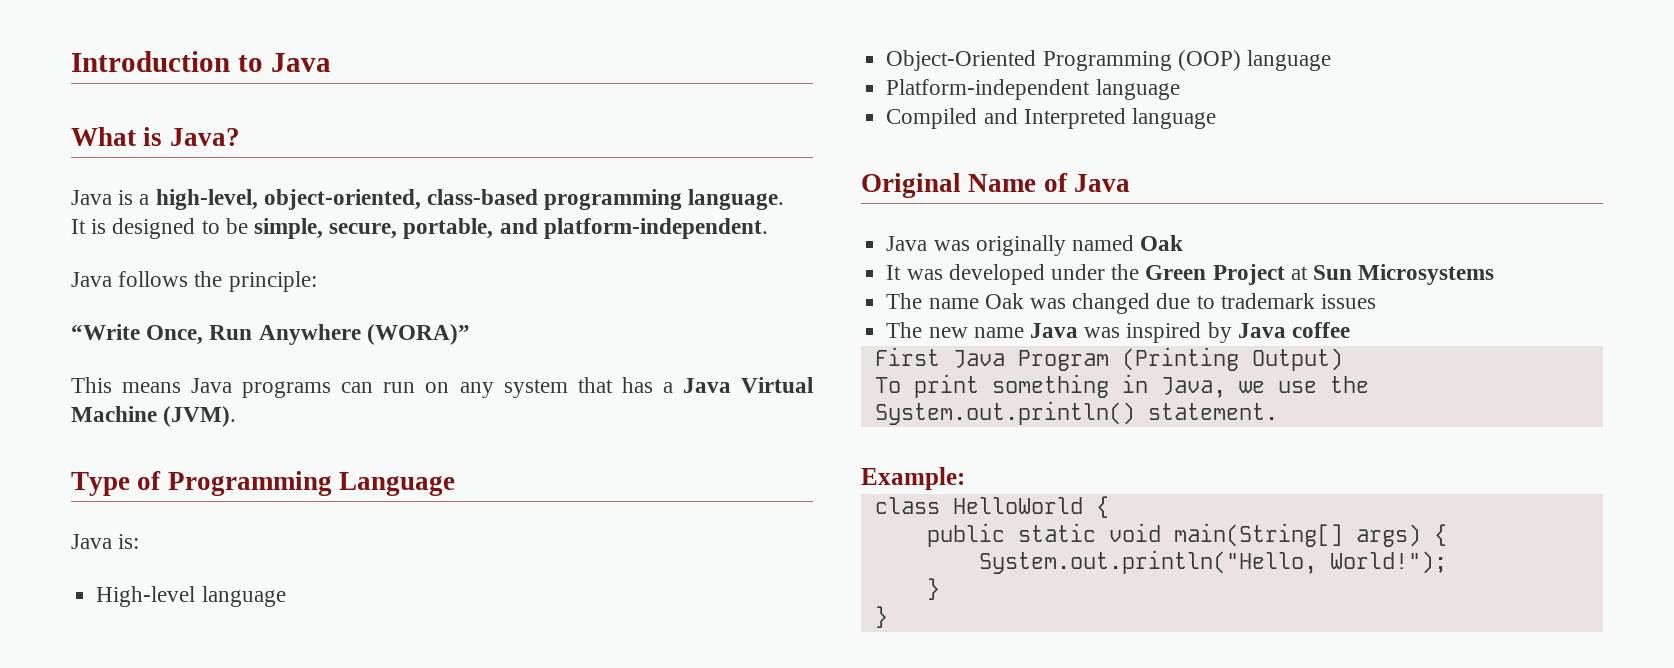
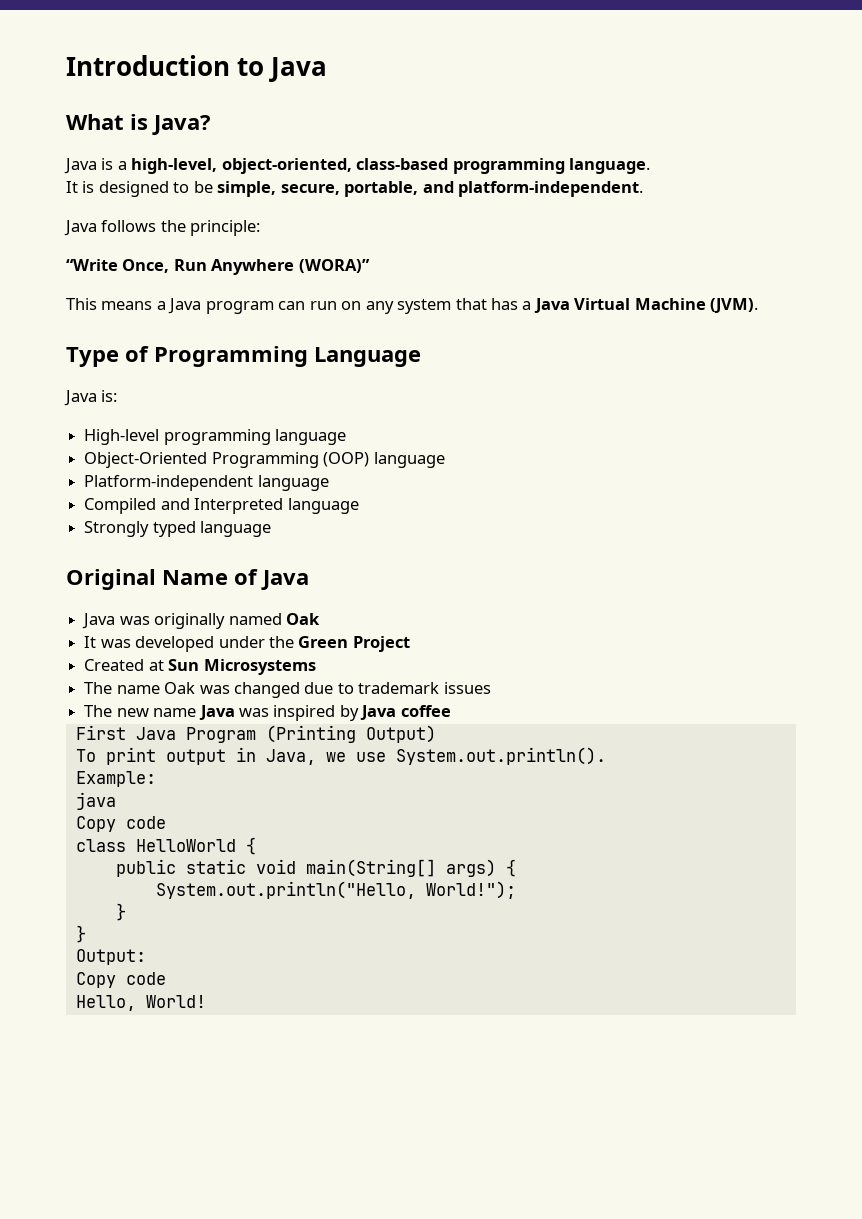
[191,378,332,398] Java programs -> [156,298,274,314] a Java program
(196, 596) none -> [163,429,271,445] programming
(1216, 118) none -> [84,521,272,537] // Strongly typed language
(1285, 274) none -> [84,659,145,671] // Created
[991,374,1109,398] something -> [165,749,226,765] output
[1329,376,1369,393] [874,401,1278,425] [861,467,965,490] the System.out.println() statement. // Example: -> [395,747,606,765] [75,771,156,787] [75,792,116,810] [75,816,166,832] System.out.println(). // Example: // java // Copy code
(888, 617) none -> [75,949,146,965] [75,972,166,988] [75,995,206,1011] // Output: // Copy code // Hello, World!

